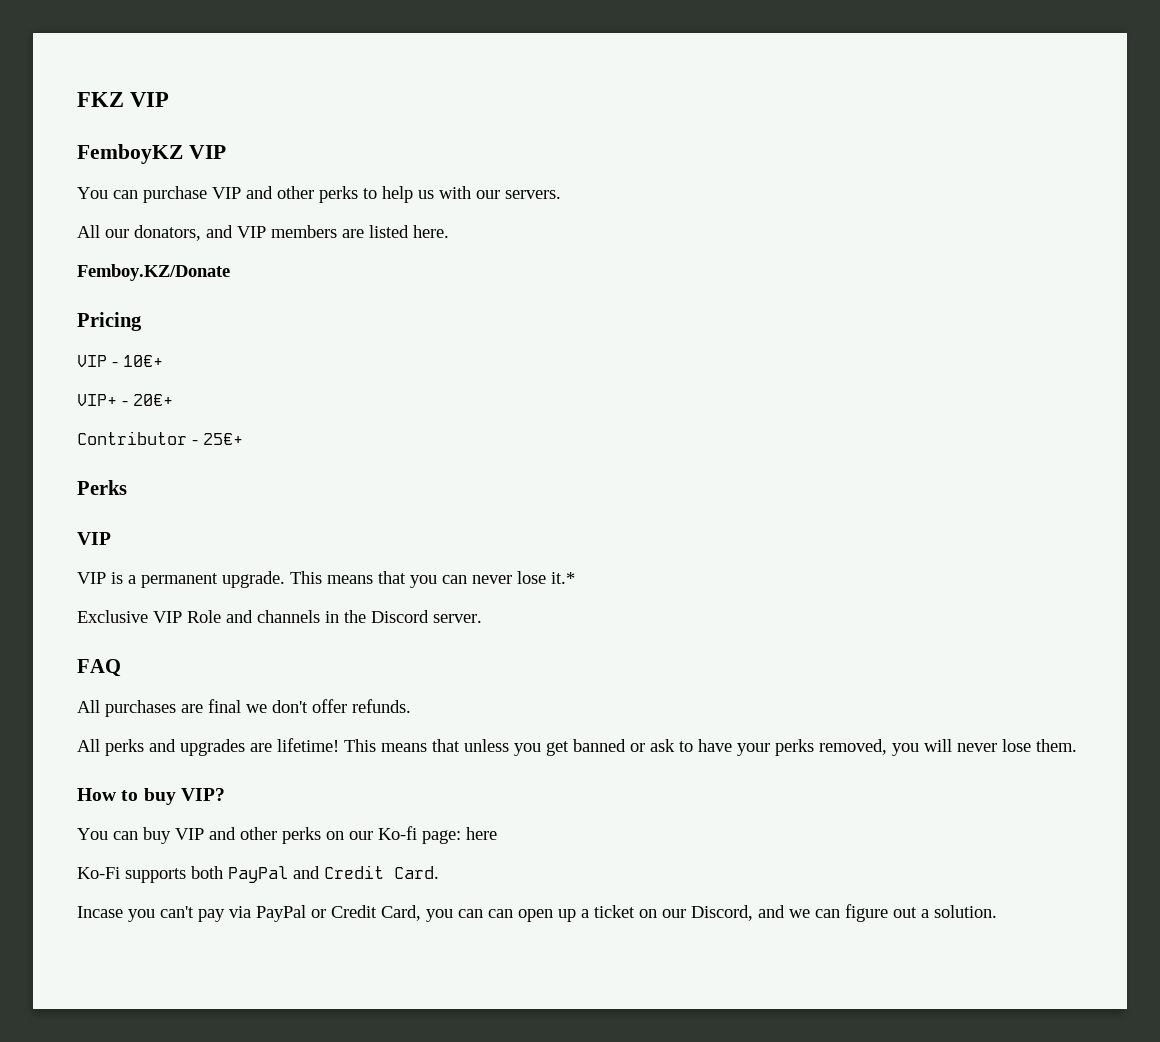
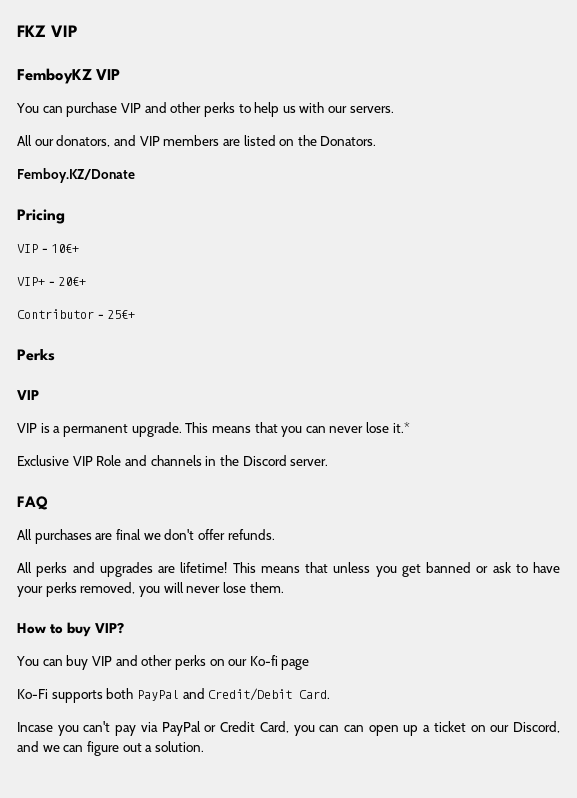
[413,225,449,238] here. -> [279,135,377,146] on the Donators.
[422,827,497,844] page: here -> [281,659,310,670] page
[324,865,384,879] Credit -> [208,688,293,701] Credit/Debit

